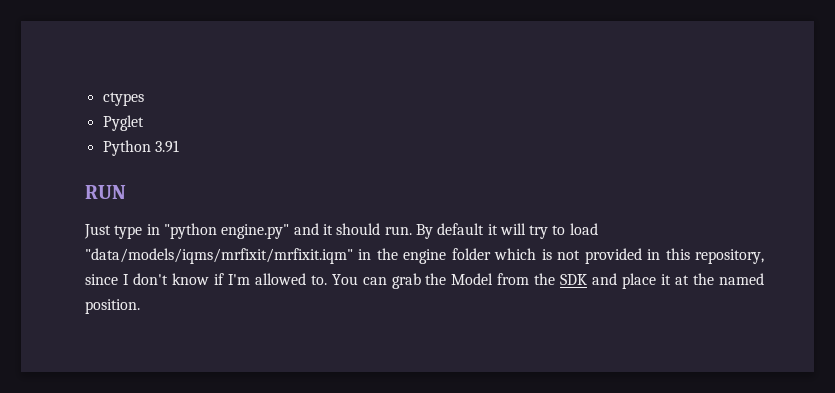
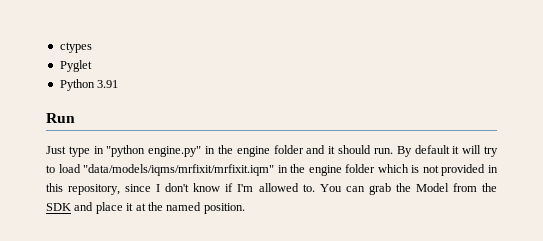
[85,185,126,199] RUN -> [46,113,75,123] Run
(290, 231) none -> [205,145,304,157] in the engine folder

